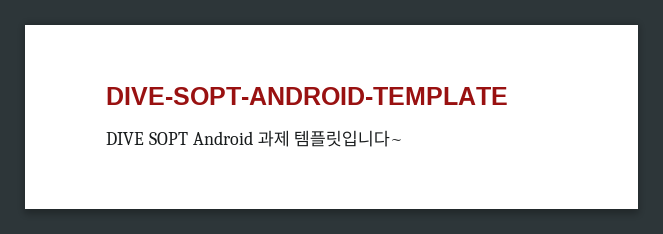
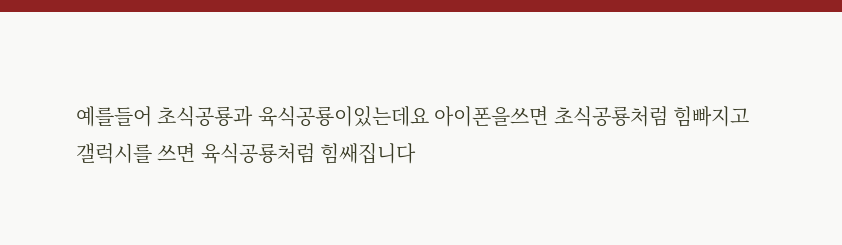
[106,87,508,105] [106,130,404,147] DIVE-SOPT-ANDROID-TEMPLATE // DIVE SOPT Android 과제 템플릿입니다~ -> [76,106,749,127] [76,143,417,164] 예를들어 초식공룡과 육식공룡이있는데요 아이폰을쓰면 초식공룡처럼 힘빠지고 갤럭시를 쓰면 육식공룡처럼 힘쌔집니다

